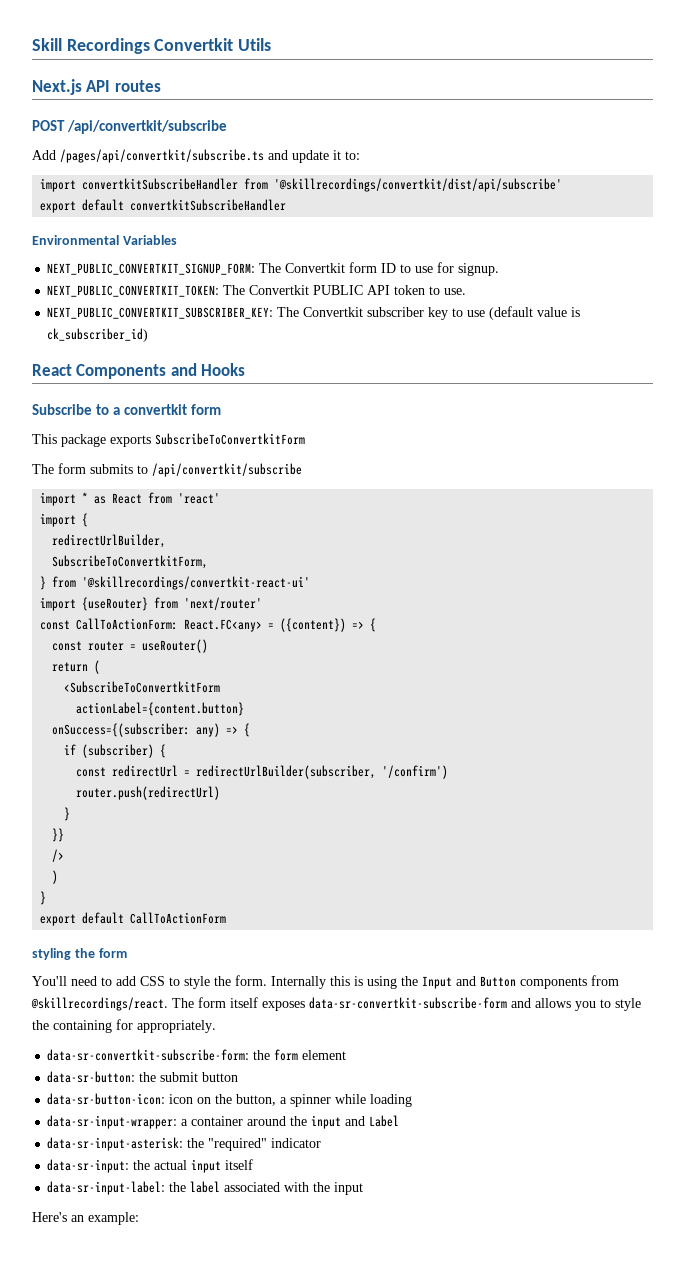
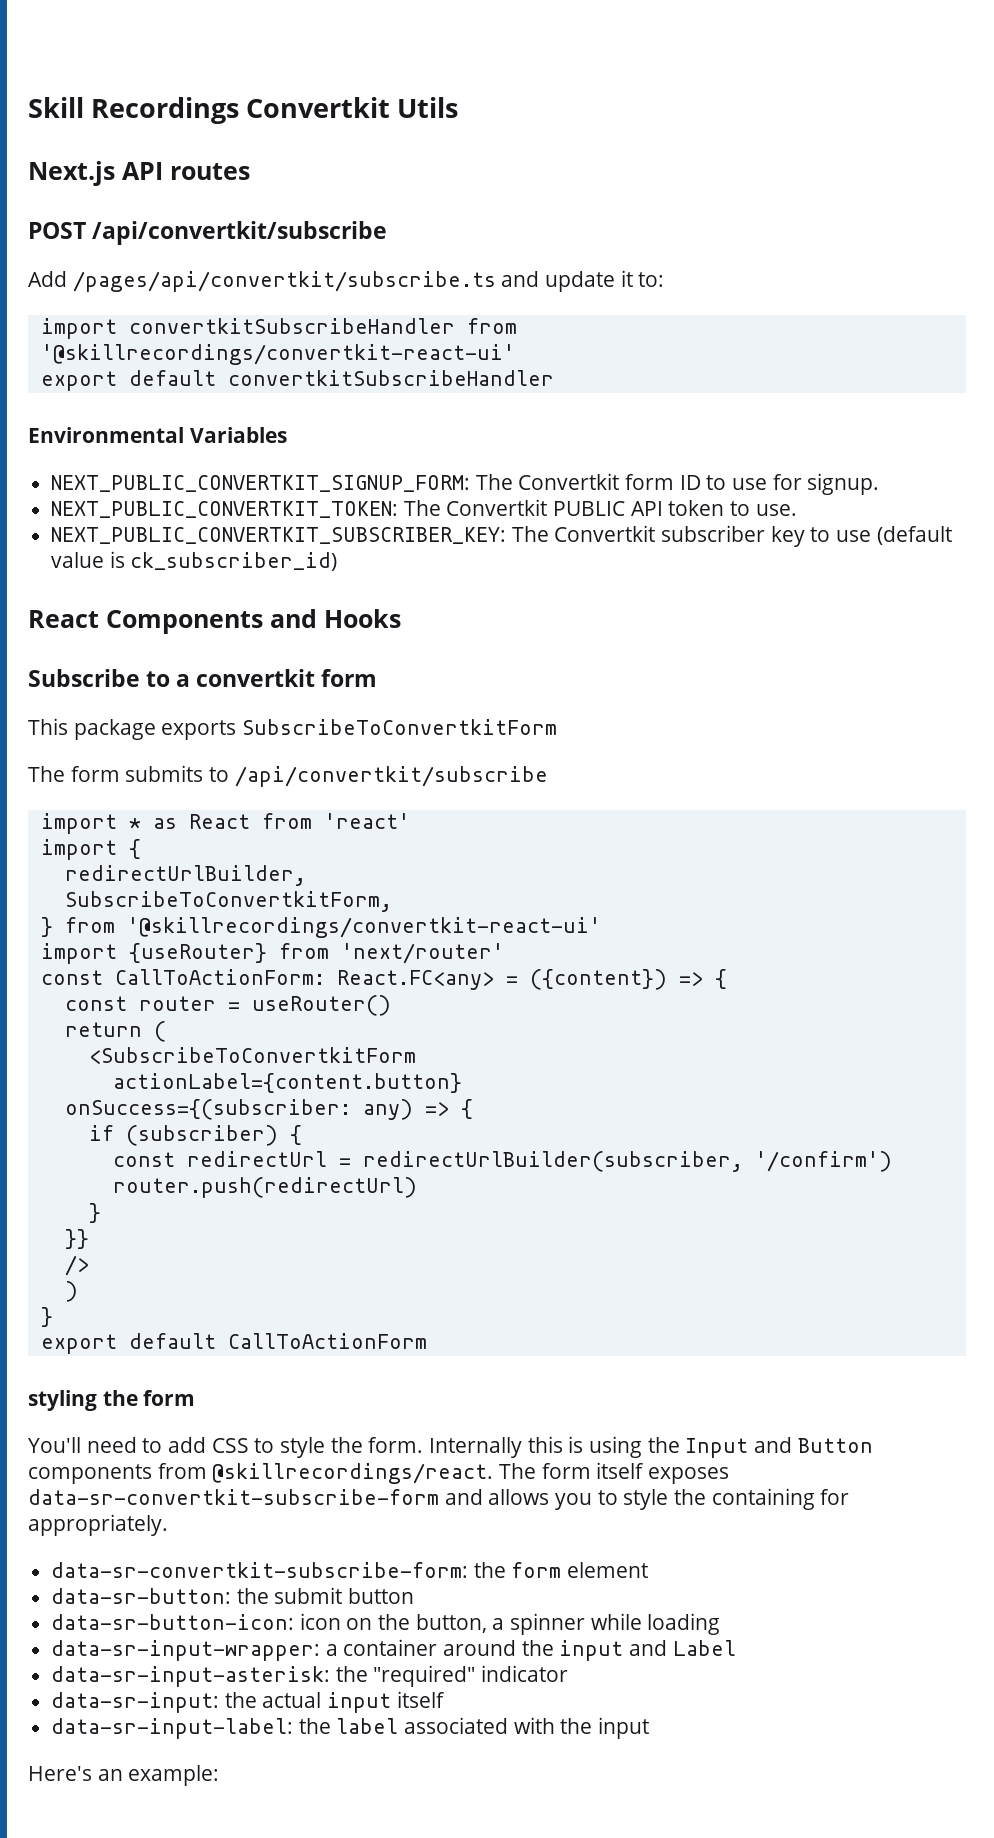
[274,178,563,192] '@skillrecordings/convertkit/dist/api/subscribe' -> [40,344,515,365] '@skillrecordings/convertkit-react-ui'

